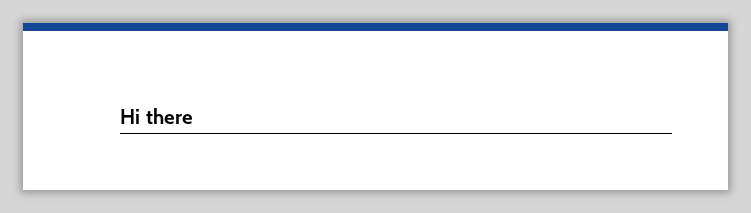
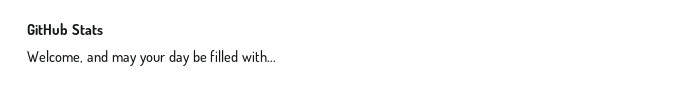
[120,108,193,124] Hi there -> [27,23,103,35] [27,50,277,66] GitHub Stats // Welcome, and may your day be filled with...

